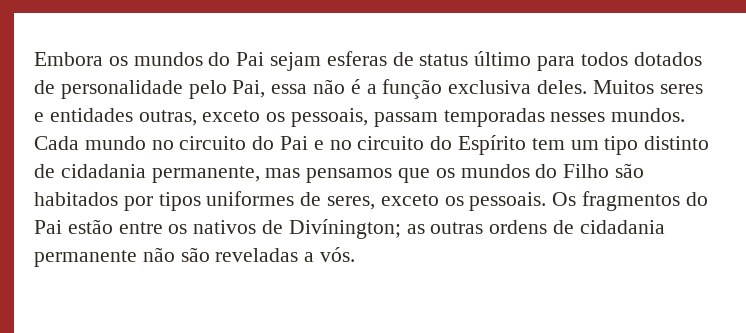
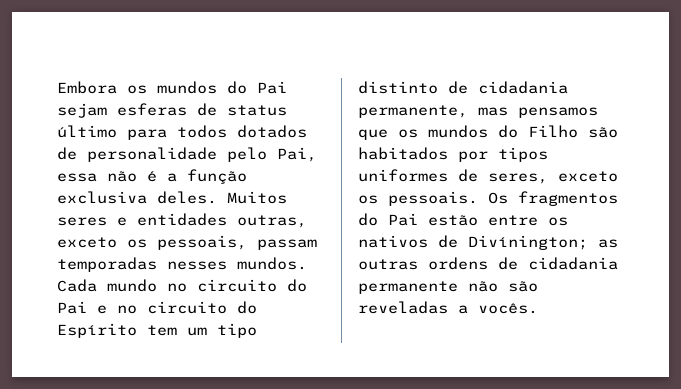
[320,247,356,262] vós. -> [478,303,538,314] vocês.

